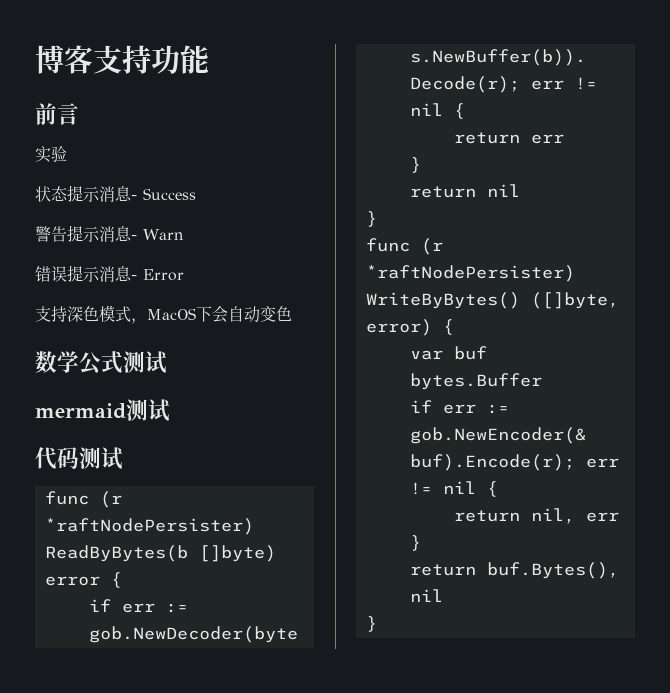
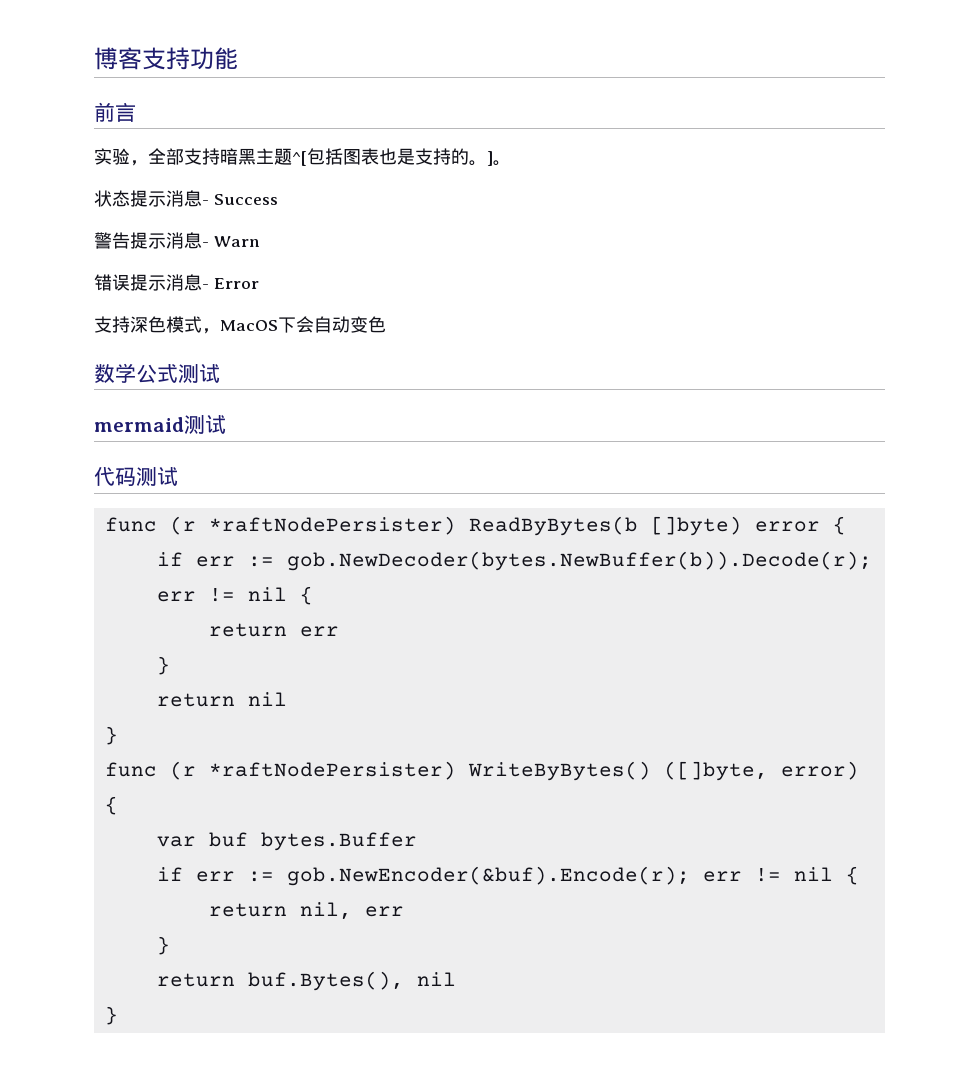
(67, 154) none -> [130,148,511,166] ，全部支持暗黑主题^[包括图表也是支持的。]。

